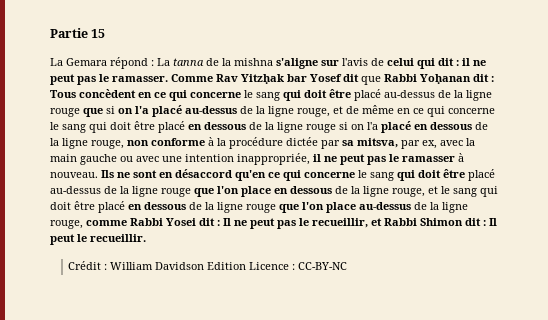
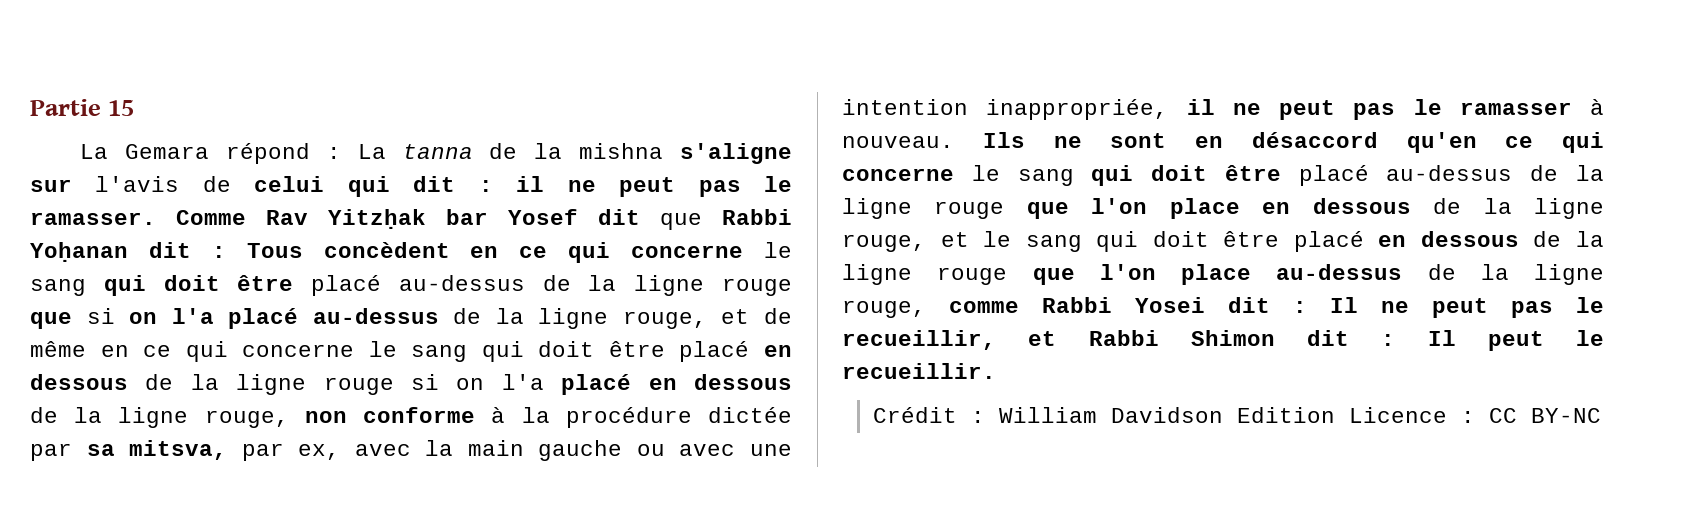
[298,262,348,270] CC-BY-NC -> [1488,408,1601,423] CC BY-NC

